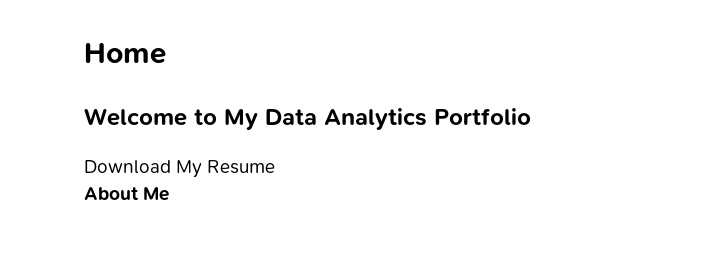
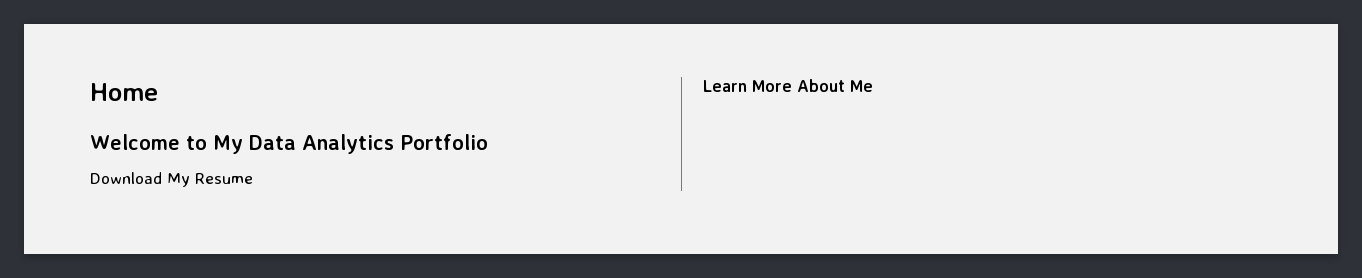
(276, 167) none -> [703,80,792,92] Learn More

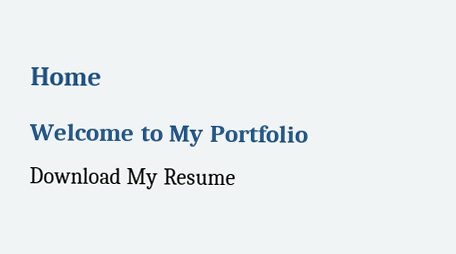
[248,134,394,154] Data Analytics -> (206, 136) none
[703,79,873,92] // Learn More About Me -> (236, 177) none

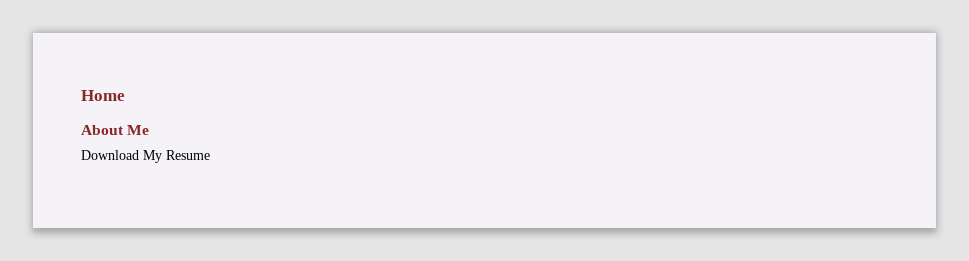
[28,123,309,147] Welcome to My Portfolio -> [81,125,150,135] About Me

